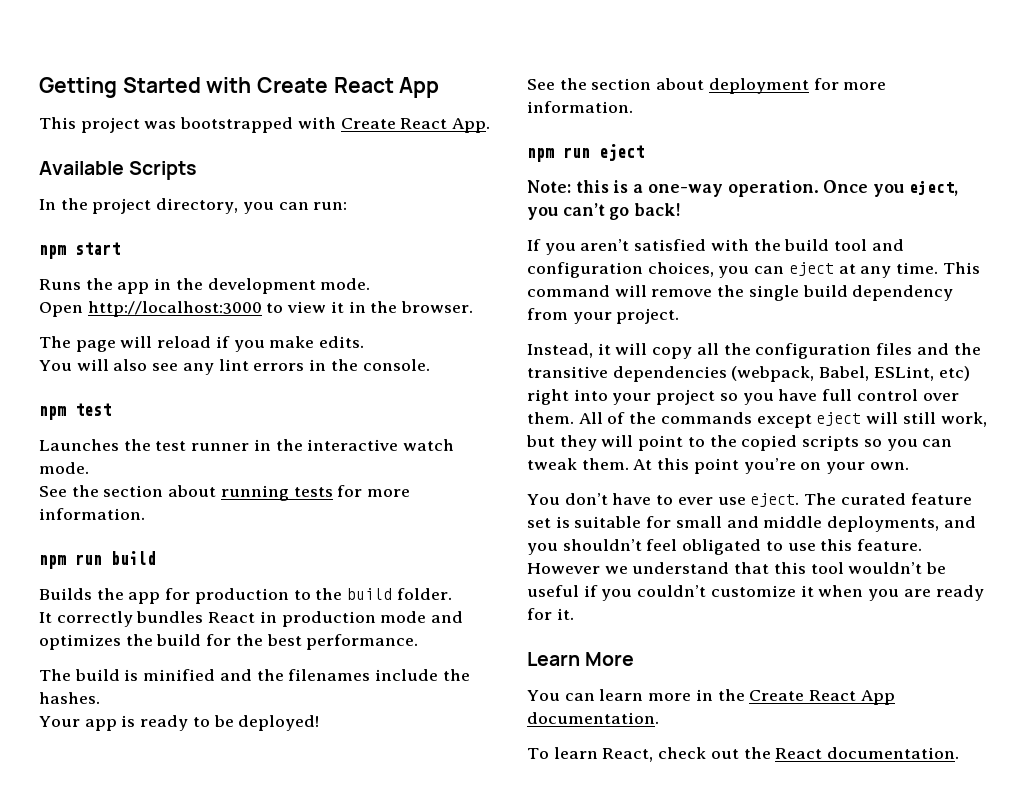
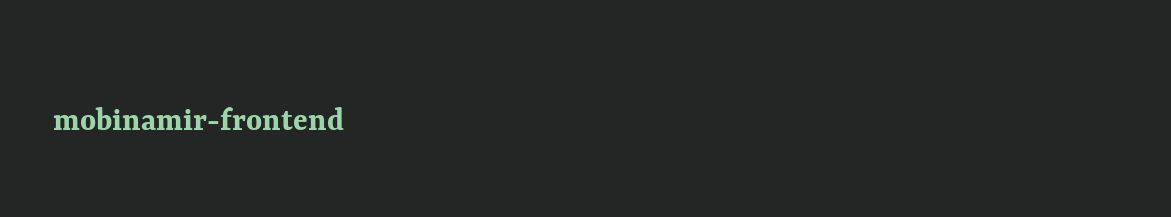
[39,77,440,98] [39,117,491,133] [39,161,198,180] [39,198,348,214] [39,242,120,259] [39,278,371,294] [39,301,474,317] [39,336,365,352] [39,359,430,375] [39,403,111,420] [39,439,455,451] [39,462,89,474] [39,485,411,501] [39,508,145,520] [39,551,156,569] [39,588,452,604] [39,611,464,627] [39,634,419,650] [39,669,470,681] [39,692,100,704] [39,715,320,731] [527,78,887,94] [527,101,633,113] [527,144,644,162] [527,180,958,197] [527,203,682,220] [527,239,904,255] [527,262,980,278] [527,285,954,301] [527,308,680,324] [527,343,981,359] [527,366,970,382] [527,389,959,405] [527,412,987,428] [526,435,953,451] [527,458,909,474] [527,493,972,507] [527,516,976,532] [527,539,923,555] [527,562,947,574] [527,585,984,601] [527,608,574,620] [527,652,635,666] [527,689,895,705] [527,712,659,724] [527,747,960,762] Getting Started with Create React App // This project was bootstrapped with Create React App. // Available Scripts // In the project directory, you can run: // npm start // Runs the app in the development mode. // Open http://localhost:3000 to view it in the browser. // The page will reload if you make edits. // You will also see any lint errors in the console. // npm test // Launches the test runner in the interactive watch mode. // See the section about running tests for more information. // npm run build // Builds the app for production to the build folder. // It correctly bundles React in production mode and optimizes the build for the best performance. // The build is minified and the filenames include the hashes. // Your app is ready to be deployed! // See the section about deployment for more information. // npm run eject // Note: this is a one-way operation. Once you eject, you can’t go back! // If you aren’t satisfied with the build tool and configuration choices, you can eject at any time. This command will remove the single build dependency from your project. // Instead, it will copy all the configuration files and the transitive dependencies (webpack, Babel, ESLint, etc) right into your project so you have full control over them. All of the commands except eject will still work, but they will point to the copied scripts so you can tweak them. At this point you’re on your own. // You don’t have to ever use eject. The curated feature set is suitable for small and middle deployments, and you shouldn’t feel obligated to use this feature. However we understand that this tool wouldn’t be useful if you couldn’t customize it when you are ready for it. // Learn More // You can learn more in the Create React App documentation. // To learn React, check out the React documentation. -> [53,107,344,130] mobinamir-frontend

